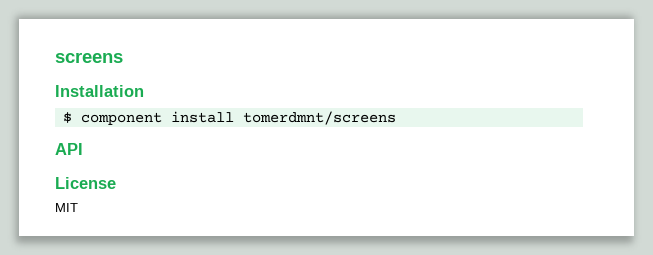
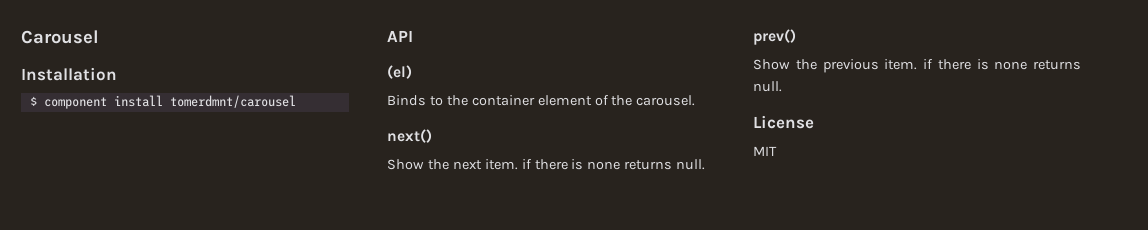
[55,52,123,63] screens -> [21,30,99,44] Carousel
[242,111,396,125] tomerdmnt/screens -> [169,95,296,108] tomerdmnt/carousel
(83, 149) none -> [387,65,412,79] [387,95,696,106] [387,129,432,143] [387,159,706,170] [753,29,796,45] [753,59,1081,73] [753,81,782,92] // (el) // Binds to the container element of the carousel. // next() // Show the next item. if there is none returns null. // prev() // Show the previous item. if there is none returns null.

